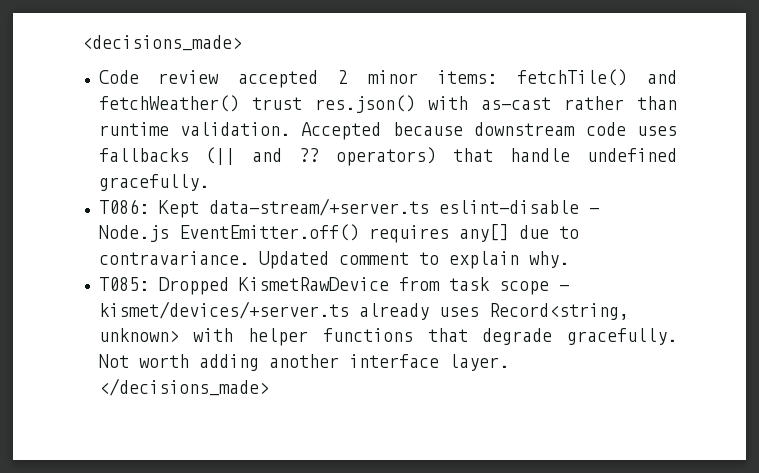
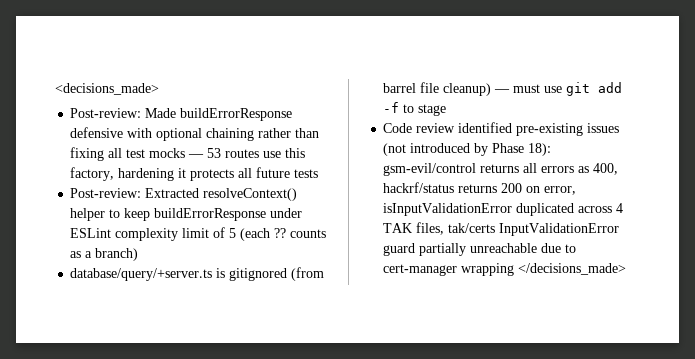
[98,69,677,88] [98,95,677,113] [98,122,678,140] [98,147,678,166] [98,174,209,191] [98,198,599,218] [98,224,579,243] [98,251,569,269] [98,277,569,295] [98,301,629,320] [98,328,677,346] [98,354,509,371] Code review accepted 2 minor items: fetchTile() and fetchWeather() trust res.json() with as-cast rather than runtime validation. Accepted because downstream code uses fallbacks (|| and ?? operators) that handle undefined gracefully. // T086: Kept data-stream/+server.ts eslint-disable — Node.js EventEmitter.off() requires any[] due to contravariance. Updated comment to explain why. // T085: Dropped KismetRawDevice from task scope — kismet/devices/+server.ts already uses Record<string, unknown> with helper functions that degrade gracefully. Not worth adding another interface layer. -> [70,108,293,121] [70,127,320,141] [70,147,306,161] [70,167,319,181] [70,188,298,201] [70,208,303,221] [70,227,327,241] [70,248,139,261] [70,267,325,281] [383,82,623,96] [383,102,447,116] [383,122,620,136] [383,143,552,156] [383,163,619,176] [383,182,577,195] [383,203,624,216] [383,222,620,236] [383,243,577,256] [383,263,515,276] Post-review: Made buildErrorResponse defensive with optional chaining rather than fixing all test mocks — 53 routes use this factory, hardening it protects all future tests // Post-review: Extracted resolveContext() helper to keep buildErrorResponse under ESLint complexity limit of 5 (each ?? counts as a branch) // database/query/+server.ts is gitignored (from barrel file cleanup) — must use git add -f to stage // Code review identified pre-existing issues (not introduced by Phase 18): gsm-evil/control returns all errors as 400, hackrf/status returns 200 on error, isInputValidationError duplicated across 4 TAK files, tak/certs InputValidationError guard partially unreachable due to cert-manager wrapping

